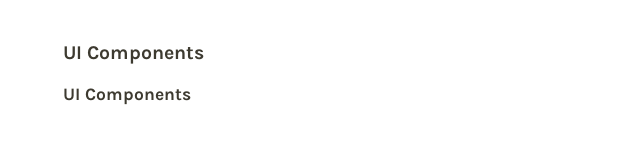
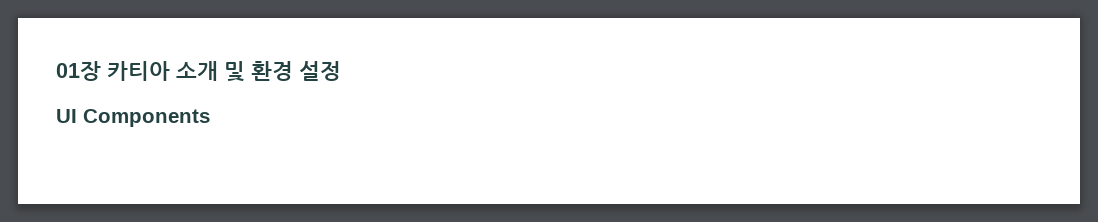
[63,46,205,64] UI Components -> [56,61,341,82] 01장 카티아 소개 및 환경 설정

